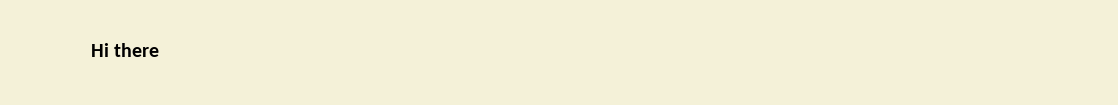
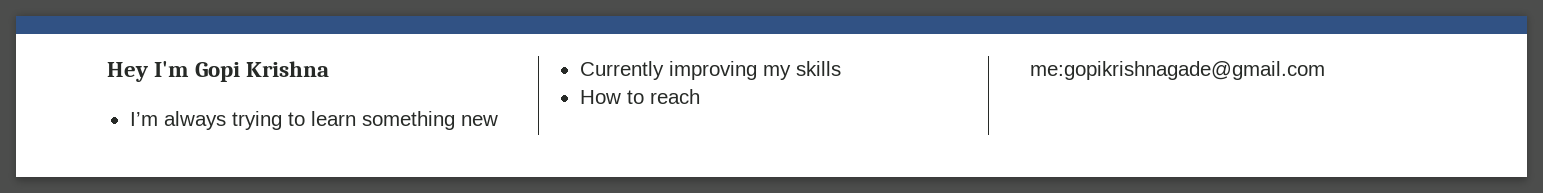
[91,43,160,57] Hi there -> [107,61,330,82] [129,111,498,130] [579,61,841,80] [579,89,700,104] [1029,61,1325,80] Hey I'm Gopi Krishna // I’m always trying to learn something new // Currently improving my skills // How to reach me:gopikrishnagade@gmail.com

